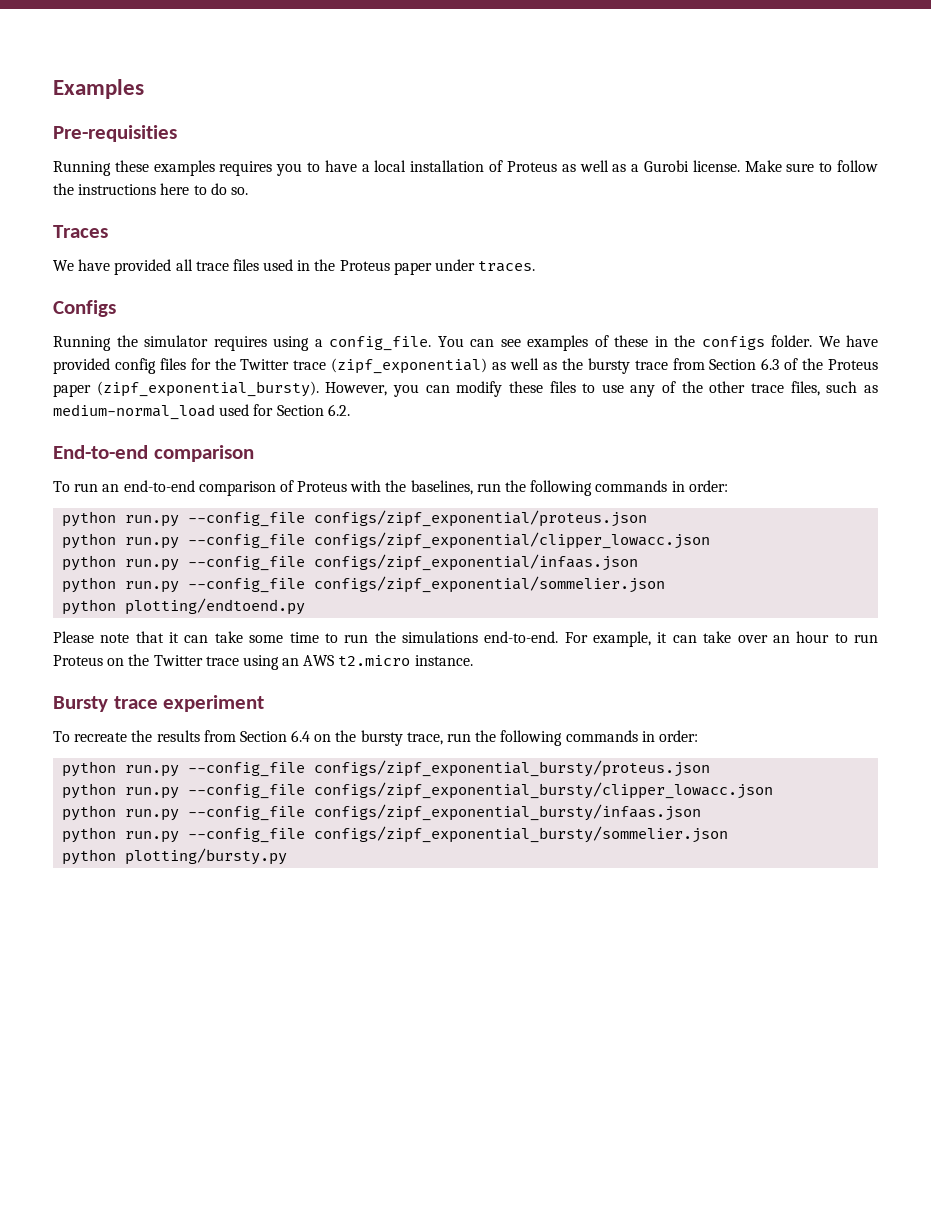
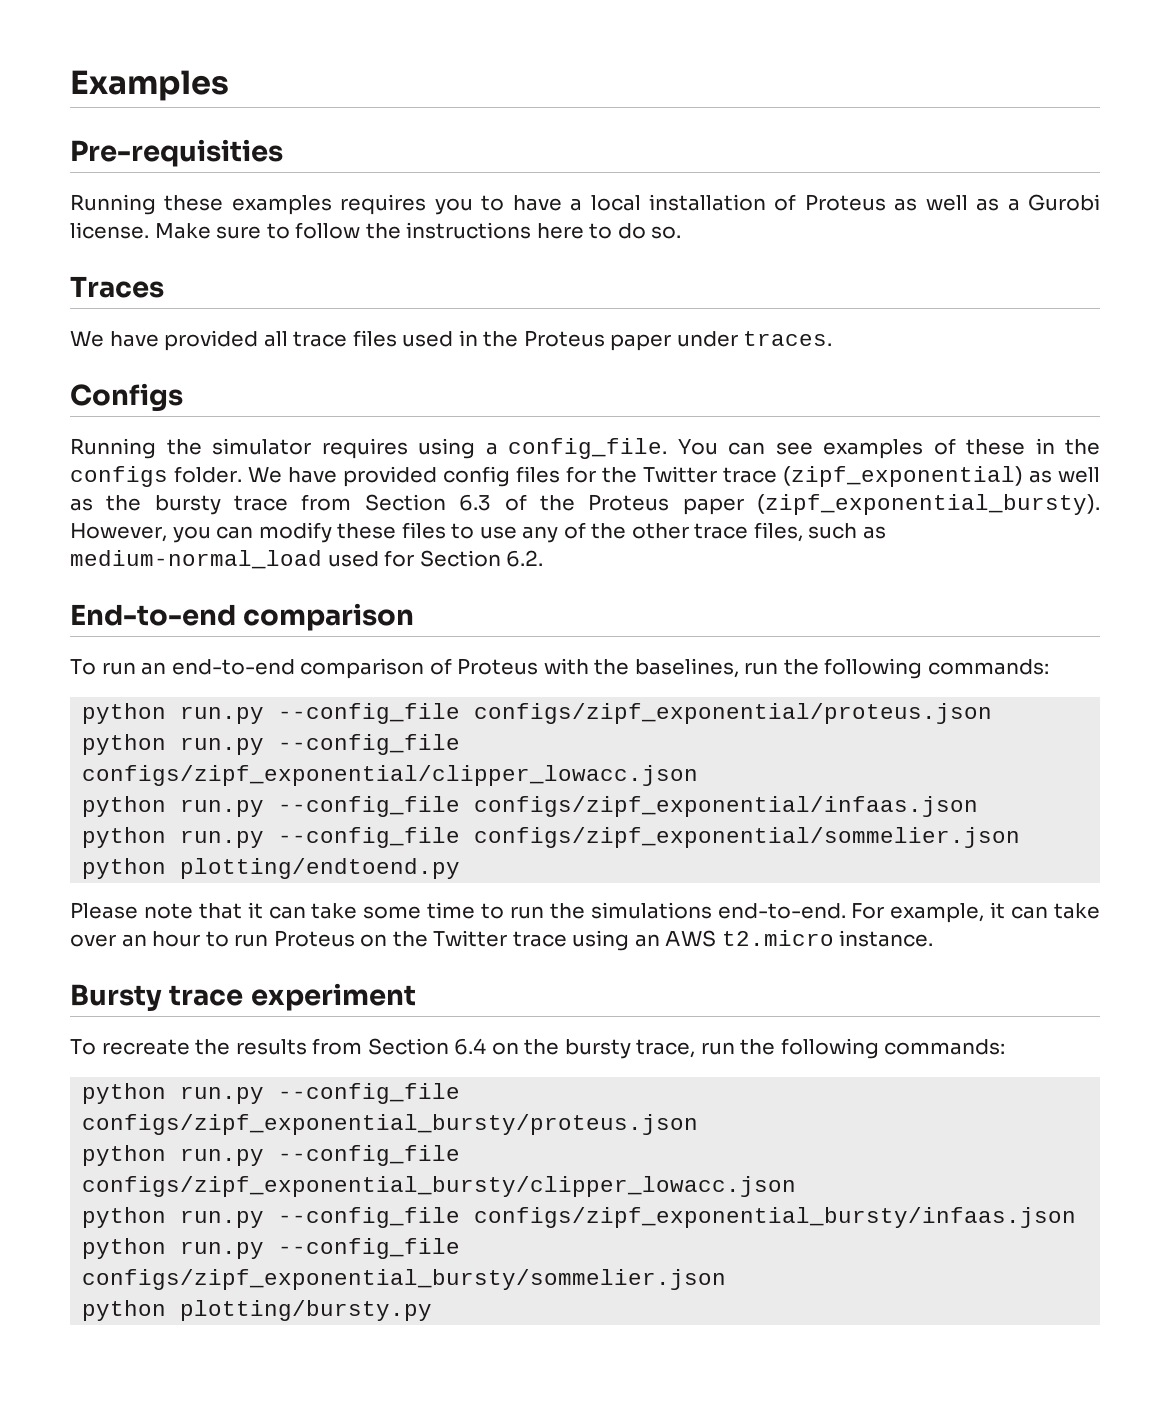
[595,480,728,492] commands in order: -> [927,659,1049,675] commands:
[565,730,698,742] commands in order: -> [884,1039,1006,1055] commands:

